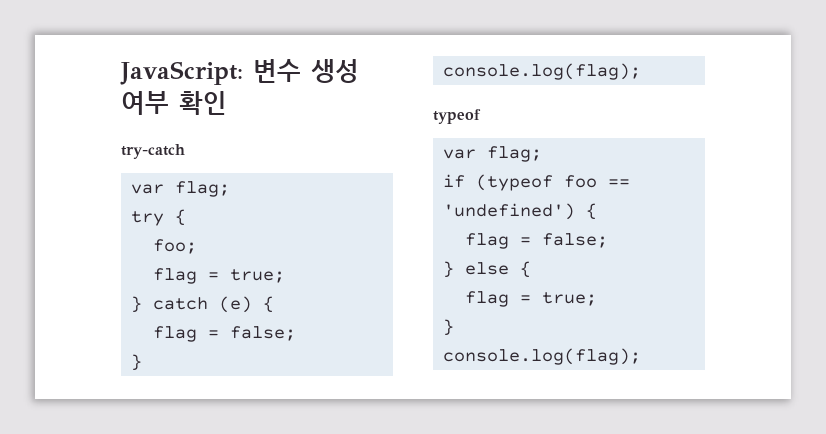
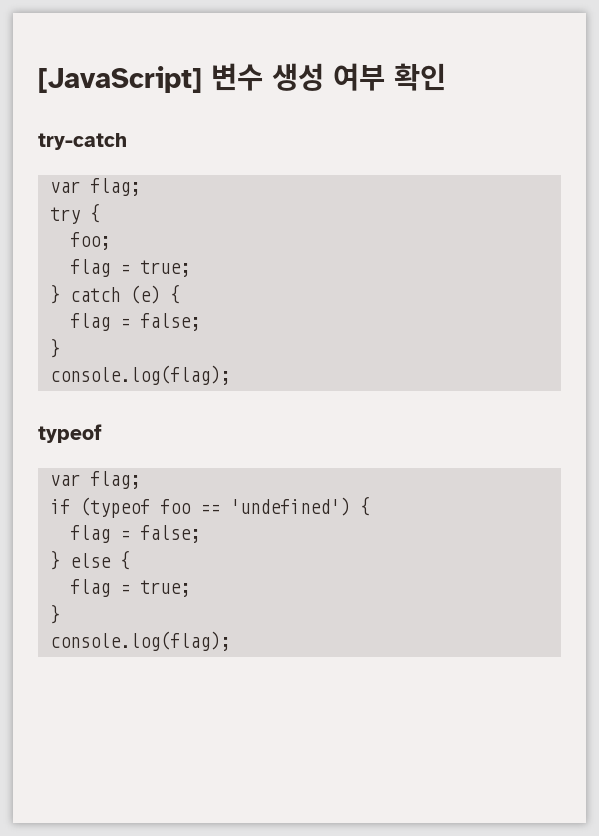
[120,61,243,85] JavaScript: -> [38,66,202,93] [JavaScript]

